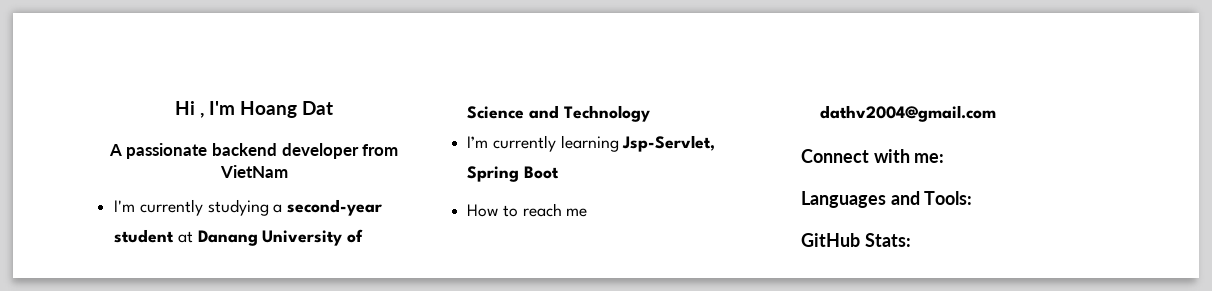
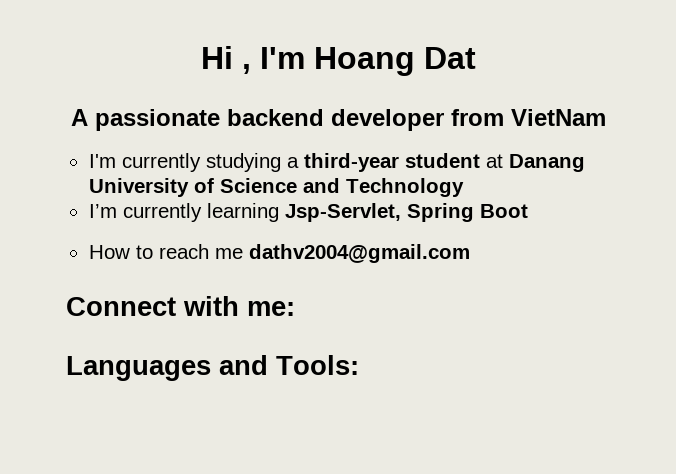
[287,199,383,216] second-year -> [303,153,399,172] third-year
[801,233,911,247] // GitHub Stats: -> (359, 365) none

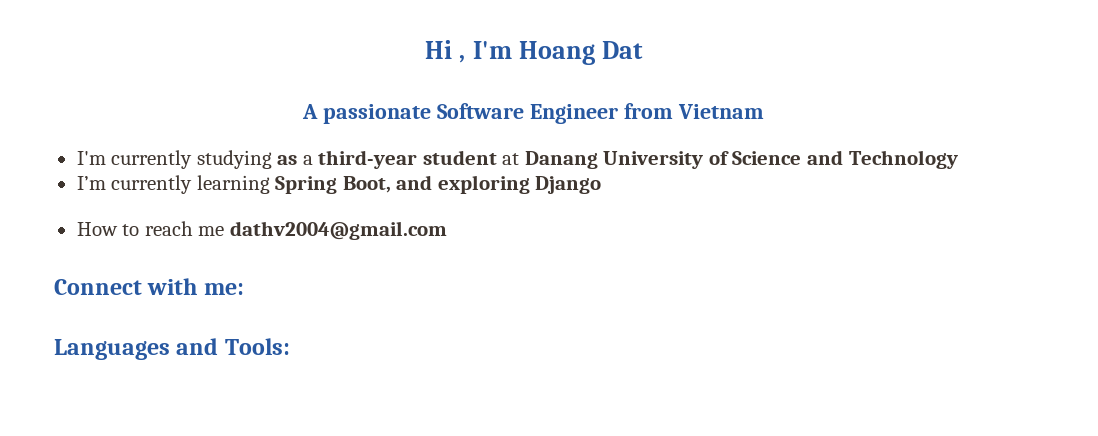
[226,109,606,131] backend developer from VietNam -> [437,103,764,124] Software Engineer from Vietnam
(281, 162) none -> [277,155,298,165] as
[284,203,528,222] Jsp-Servlet, Spring Boot -> [275,175,602,194] Spring Boot, and exploring Django

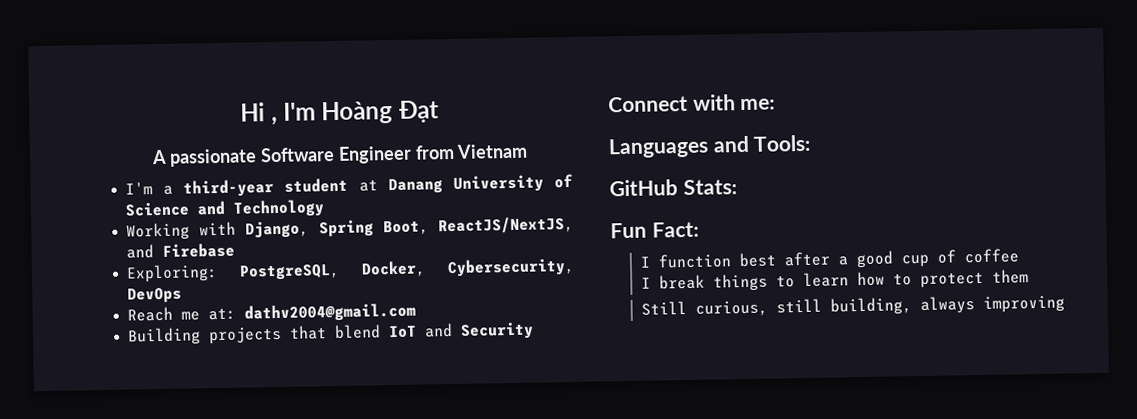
[518,41,643,65] Hoang Dat -> [321,100,439,125] Hoàng Đạt
[111,150,298,169] currently studying as -> (154, 188) none
[76,175,602,194] [76,221,447,240] I’m currently learning Spring Boot, and exploring Django // How to reach me dathv2004@gmail.com -> [126,215,574,241] [126,242,236,259] [126,257,575,283] [127,287,183,304] [127,302,417,323] [127,321,535,346] Working with Django, Spring Boot, ReactJS/NextJS, and Firebase // Exploring: PostgreSQL, Docker, Cybersecurity, DevOps // Reach me at: dathv2004@gmail.com // Building projects that blend IoT and Security
(290, 346) none -> [609,179,737,197] [610,221,699,239] [639,248,1019,269] [640,269,1029,292] [640,295,1065,317] // GitHub Stats: // Fun Fact: // I function best after a good cup of coffee // I break things to learn how to protect them // Still curious, still building, always improving

